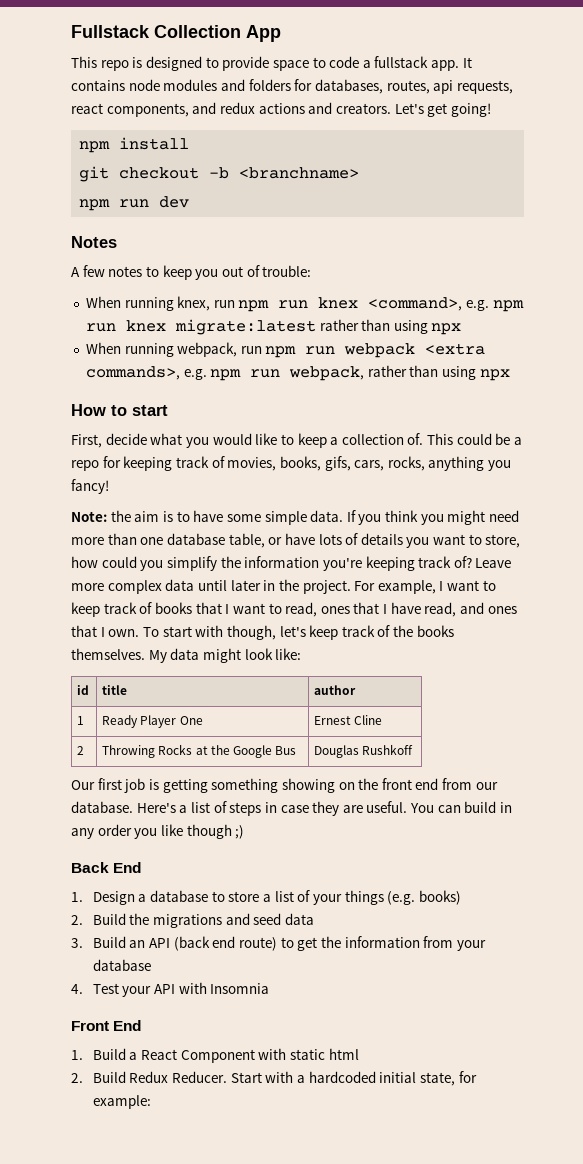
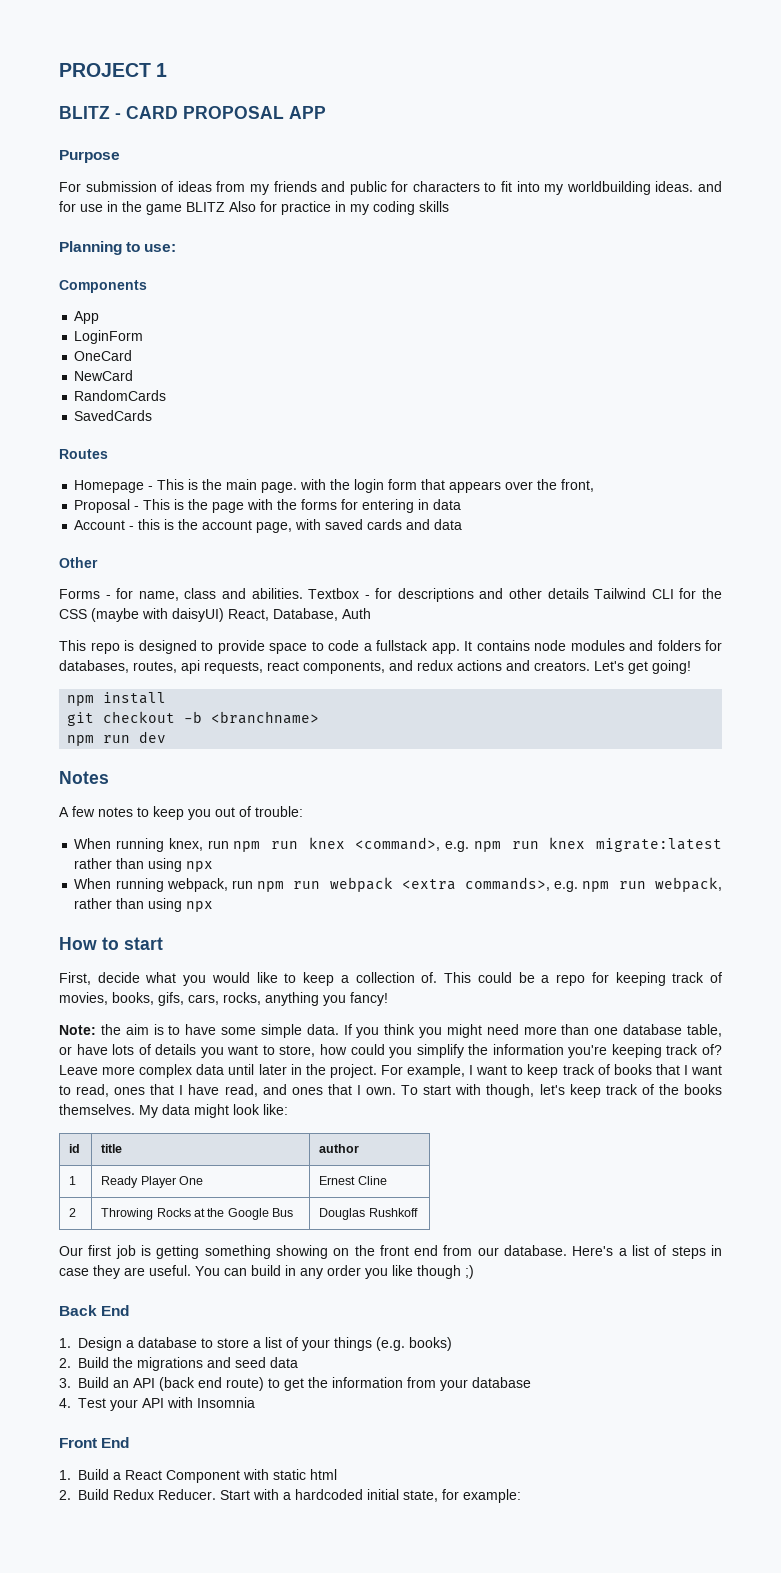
[71,25,281,42] Fullstack Collection App -> [59,63,168,77] [59,106,326,119] [59,150,120,163] [59,181,722,195] [59,201,449,215] [59,241,177,255] [59,280,147,293] [74,311,100,324] [74,330,144,344] [74,350,133,361] [74,370,134,381] [74,390,167,401] [74,410,153,421] [59,449,108,459] [74,479,595,493] [74,499,462,513] [74,519,463,533] [59,557,98,568] [59,588,722,602] [59,608,371,622] PROJECT 1 // BLITZ - CARD PROPOSAL APP // Purpose // For submission of ideas from my friends and public for characters to fit into my worldbuilding ideas. and for use in the game BLITZ Also for practice in my coding skills // Planning to use: // Components // App // LoginForm // OneCard // NewCard // RandomCards // SavedCards // Routes // Homepage - This is the main page. with the login form that appears over the front, // Proposal - This is the page with the forms for entering in data // Account - this is the account page, with saved cards and data // Other // Forms - for name, class and abilities. Textbox - for descriptions and other details Tailwind CLI for the CSS (maybe with daisyUI) React, Database, Auth

